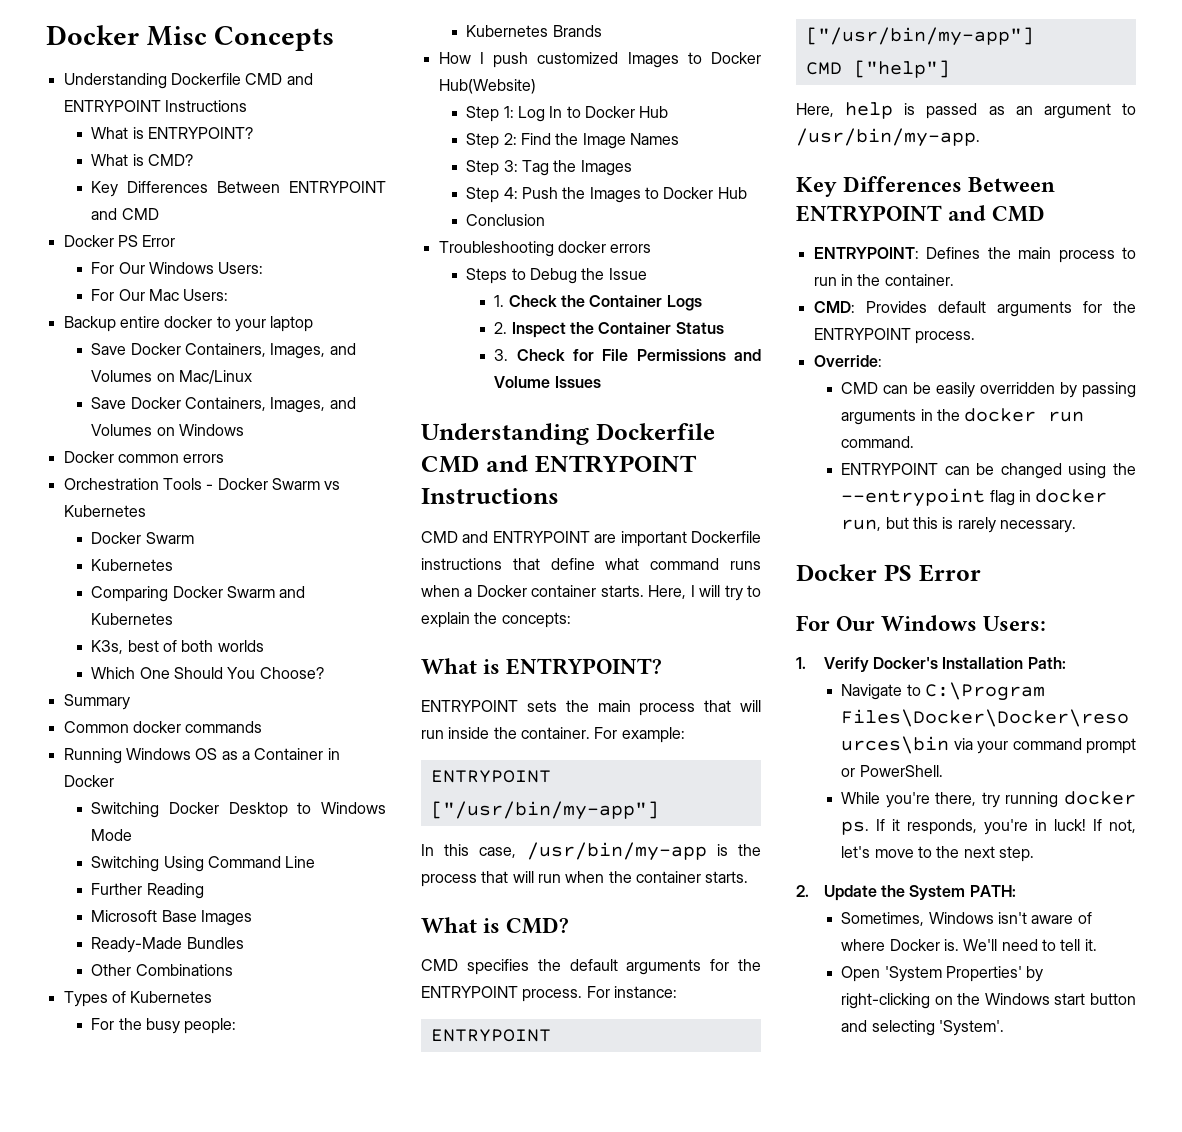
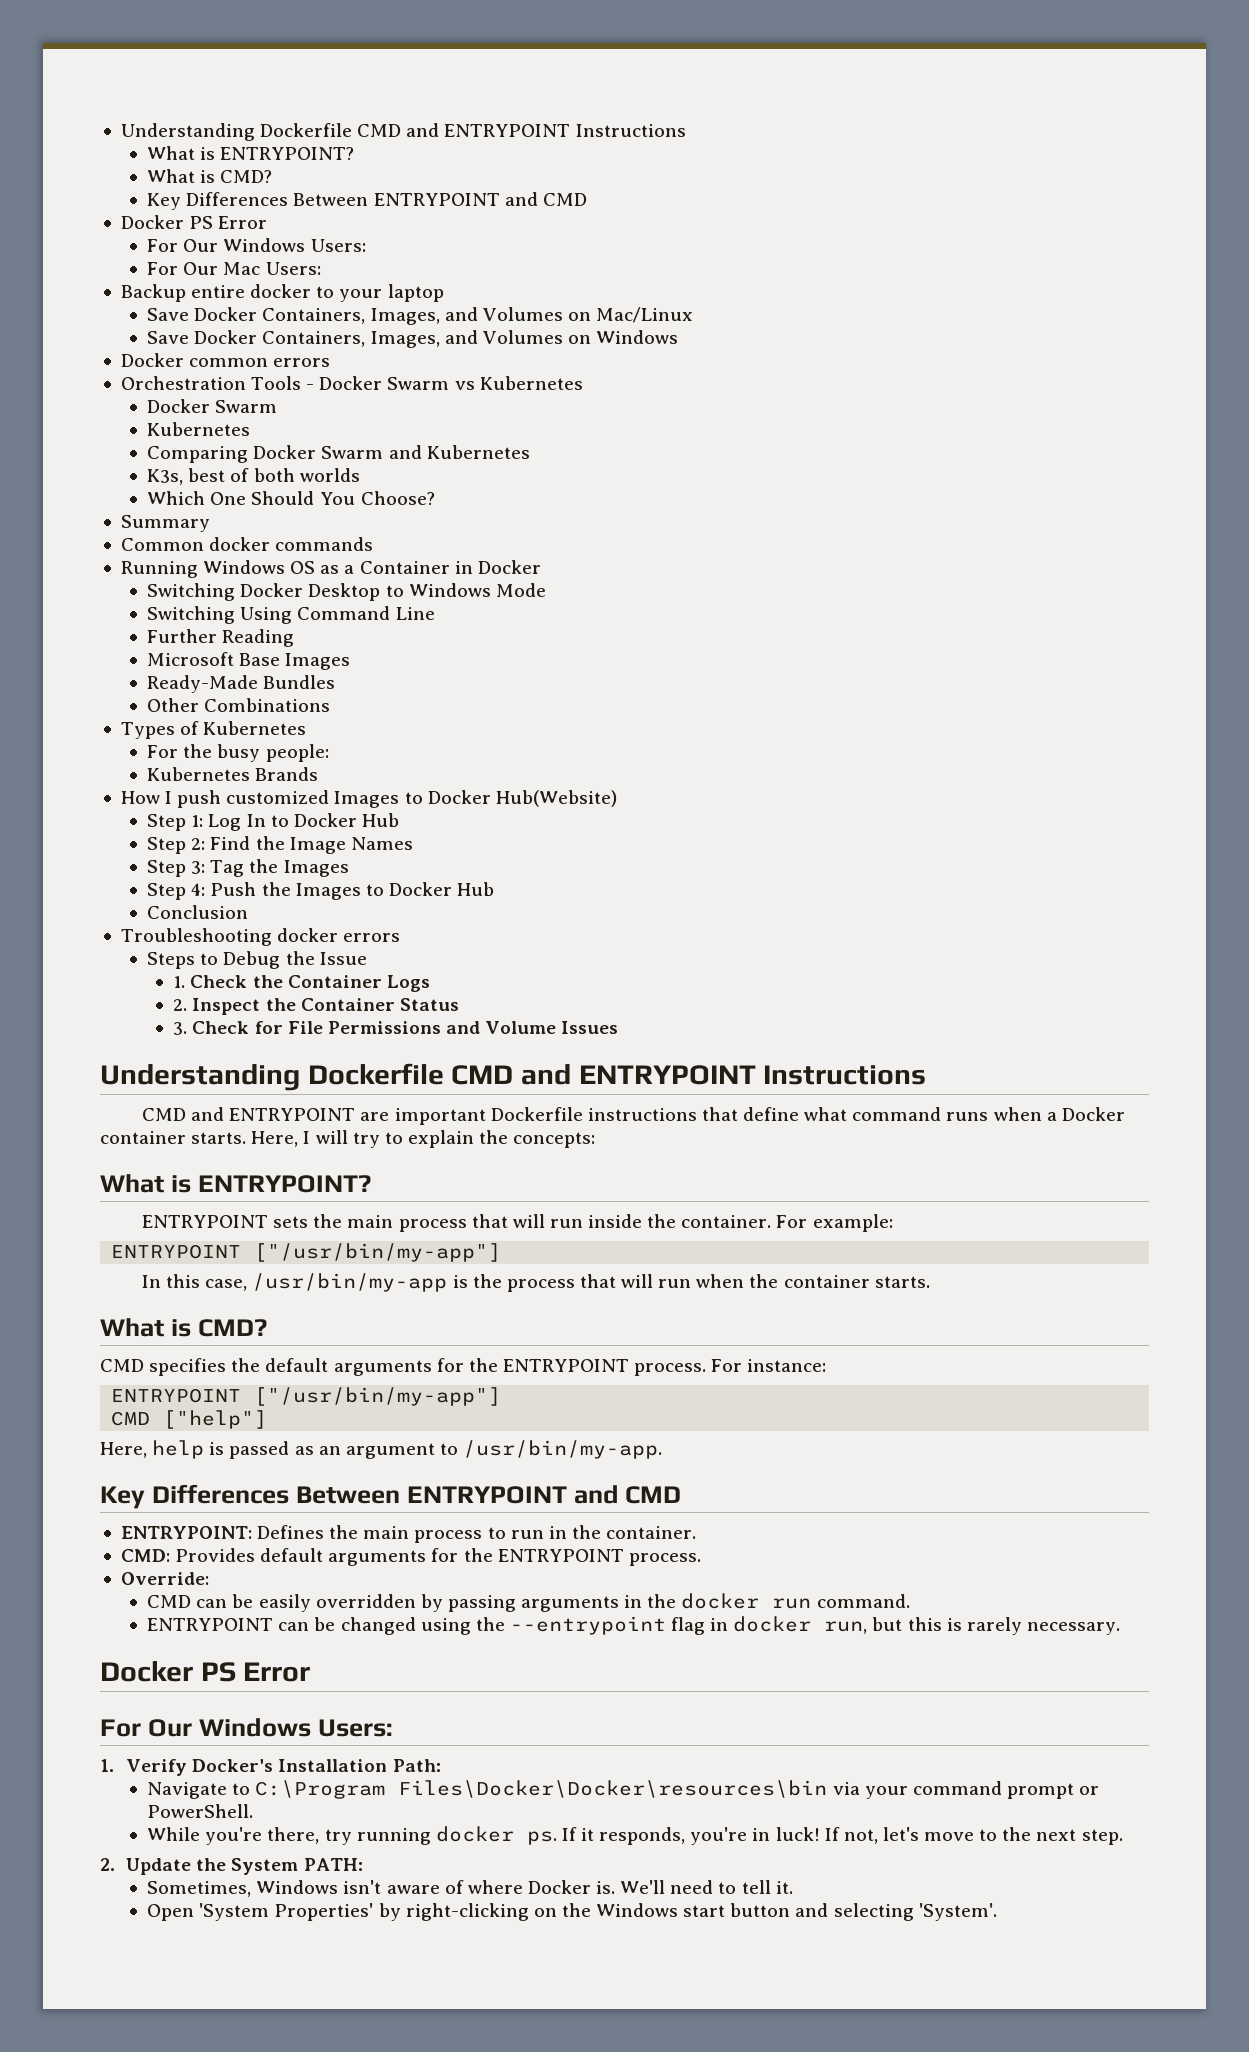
[46,25,335,51] Docker Misc Concepts // -> (120, 132) none

